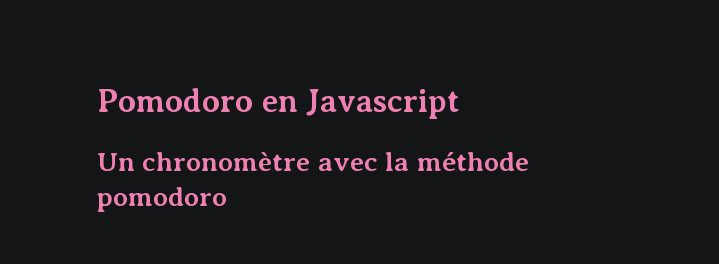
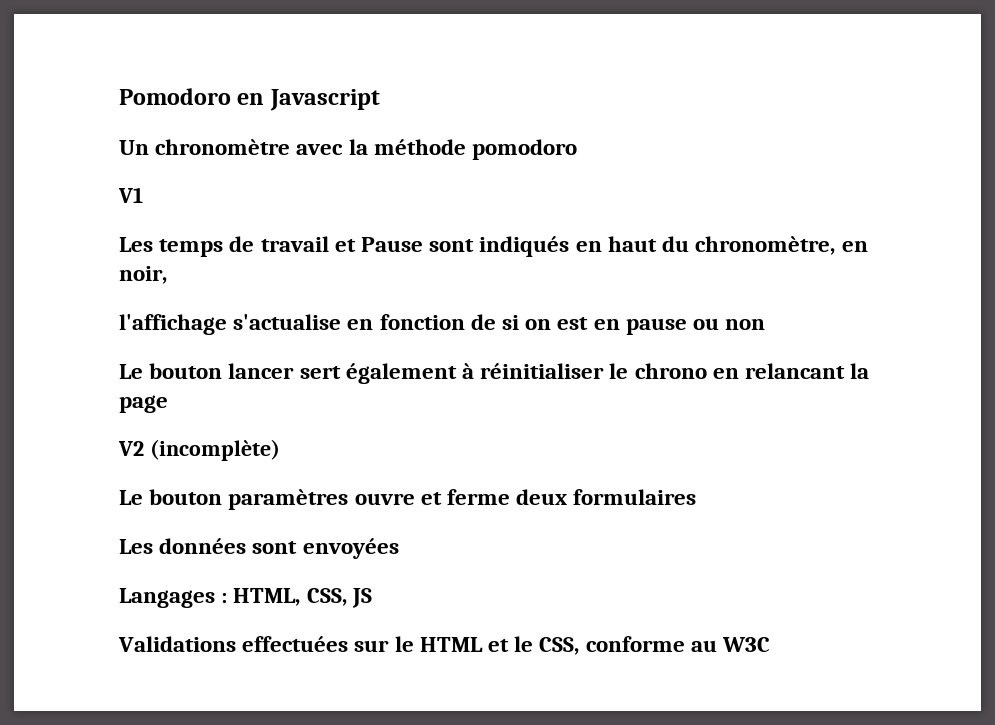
(227, 199) none -> [118,187,143,203] [119,236,868,257] [119,266,167,284] [119,314,766,335] [119,363,870,384] [119,395,168,413] [118,439,280,461] [119,489,697,510] [119,538,399,559] [119,588,372,608] [118,636,771,655] // V1 // Les temps de travail et Pause sont indiqués en haut du chronomètre, en noir, // l'affichage s'actualise en fonction de si on est en pause ou non // Le bouton lancer sert également à réinitialiser le chrono en relancant la page // V2 (incomplète) // Le bouton paramètres ouvre et ferme deux formulaires // Les données sont envoyées // Langages : HTML, CSS, JS // Validations effectuées sur le HTML et le CSS, conforme au W3C

